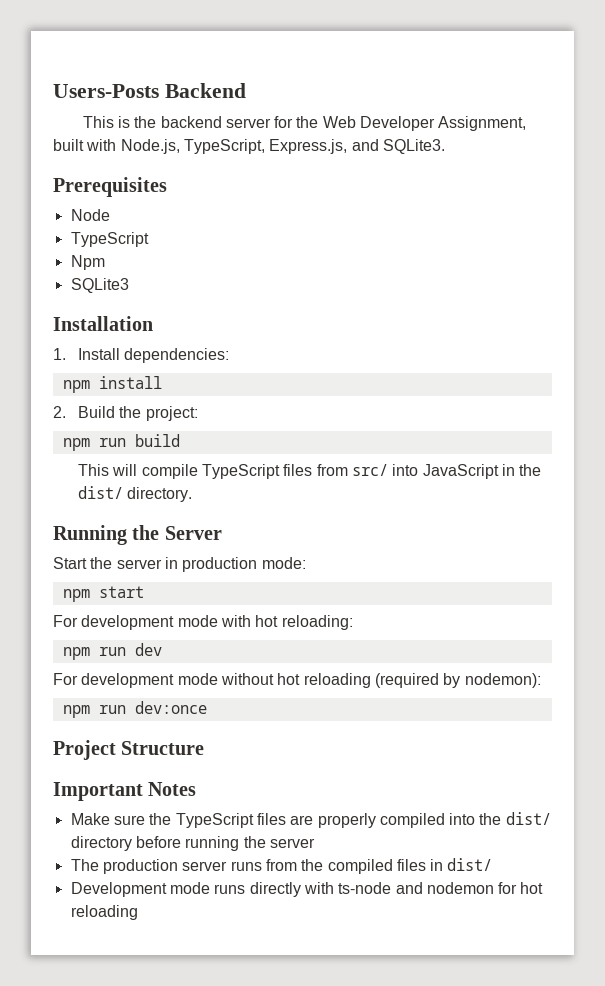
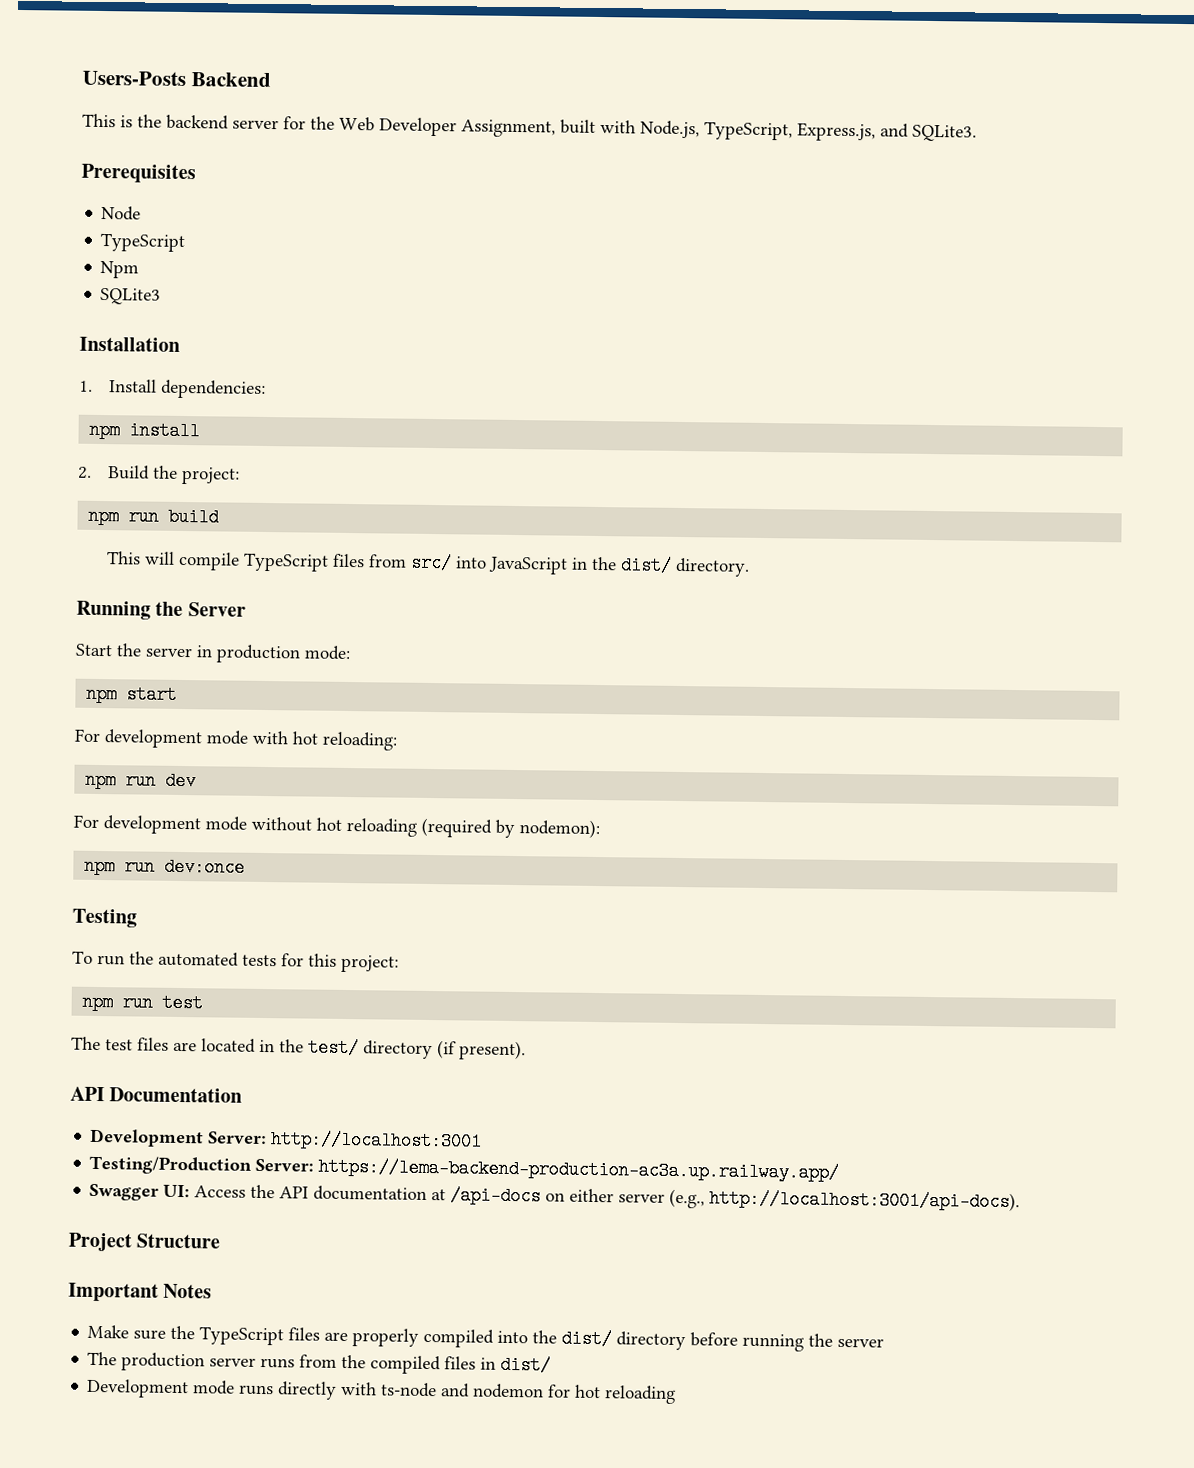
(207, 707) none -> [72,908,137,928] [72,950,399,973] [82,992,204,1013] [71,1036,526,1061] [70,1086,243,1103] [90,1128,483,1151] [89,1155,840,1182] [89,1183,1021,1212] // Testing // To run the automated tests for this project: // npm run test // The test files are located in the test/ directory (if present). // API Documentation // Development Server: http://localhost:3001 // Testing/Production Server: https://lema-backend-production-ac3a.up.railway.app/ // Swagger UI: Access the API documentation at /api-docs on either server (e.g., http://localhost:3001/api-docs).

